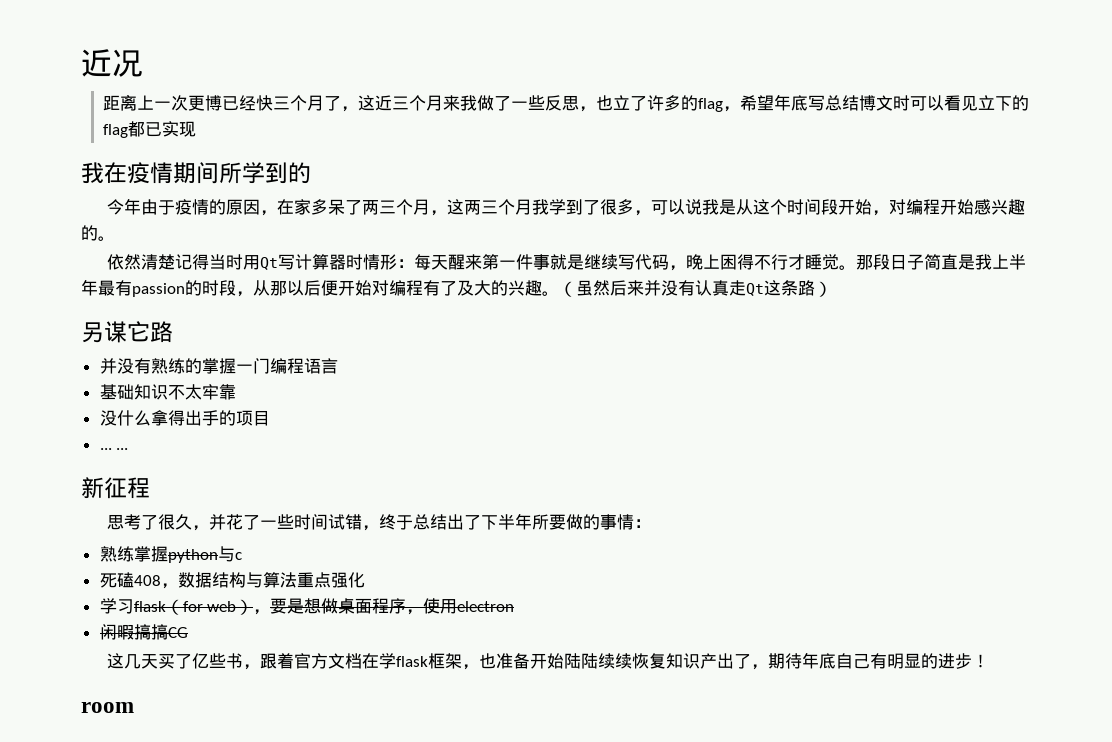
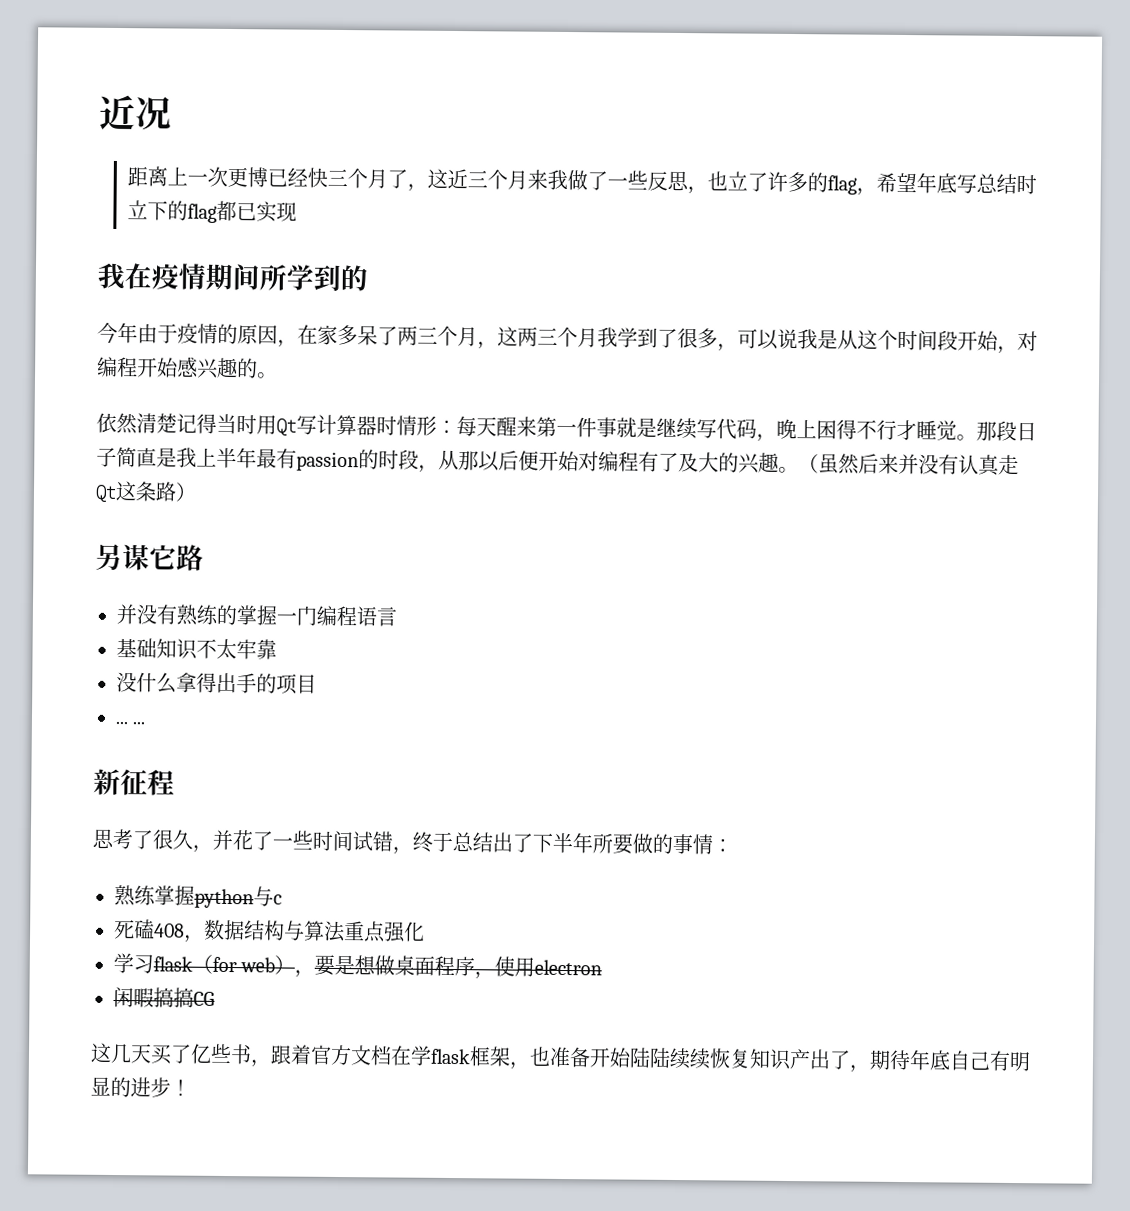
[859,95,979,111] 博文时可以看见 -> [1015,173,1037,195] 时
[81,702,134,713] // room -> (191, 1087) none

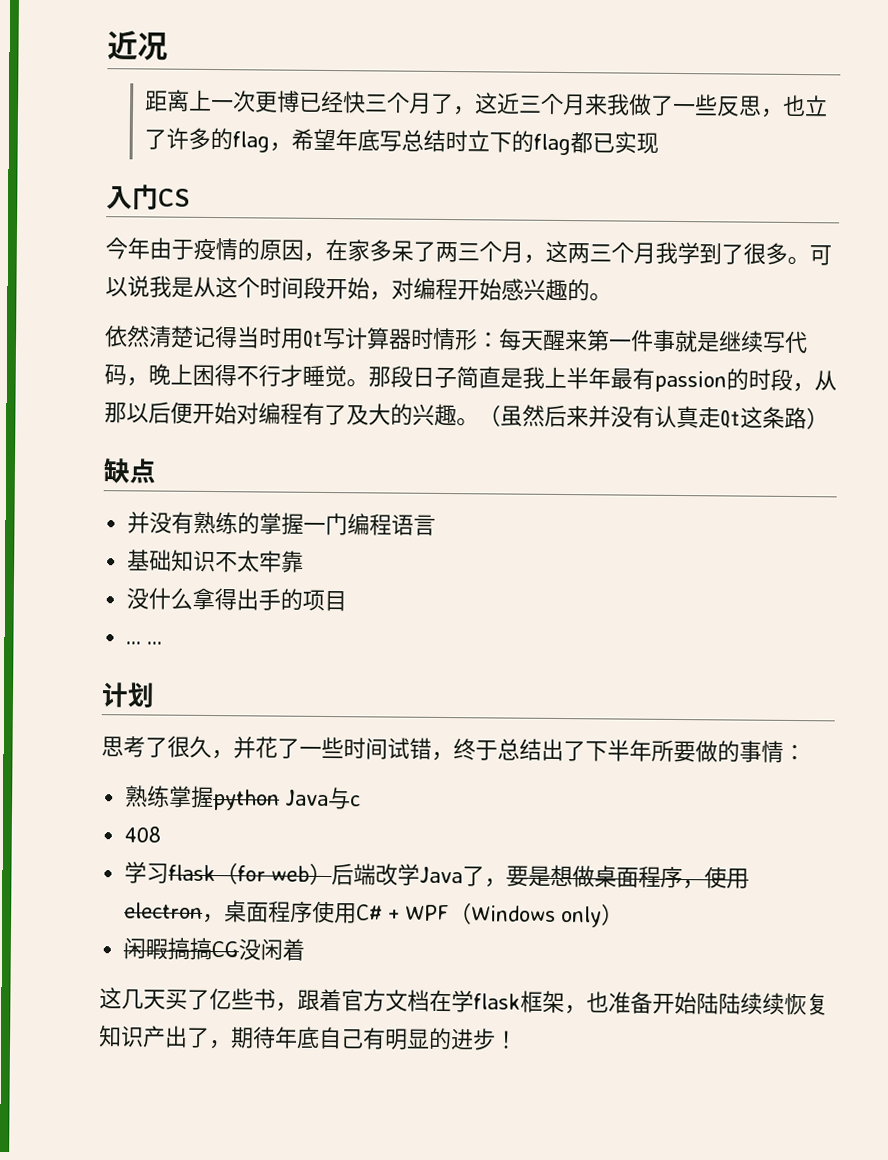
[97,262,369,292] 我在疫情期间所学到的 -> [106,184,190,210] 入门CS
[717,343,738,352] ， -> [787,256,810,266] 。
[95,543,204,571] 另谋它路 -> [103,458,157,484] 缺点
[93,768,175,796] 新征程 -> [101,682,155,708] 计划
(254, 898) none -> [285,789,330,807] Java
[114,919,155,940] 死磕 -> (362, 801) none
[183,919,425,943] ，数据结构与算法重点强化 -> (162, 834) none
(296, 965) none -> [331,863,486,887] 后端改学Java了
(603, 967) none -> [202,900,625,928] ，桌面程序使用C# + WPF（Windows only）
(215, 998) none -> [238,938,306,961] 没闲着

